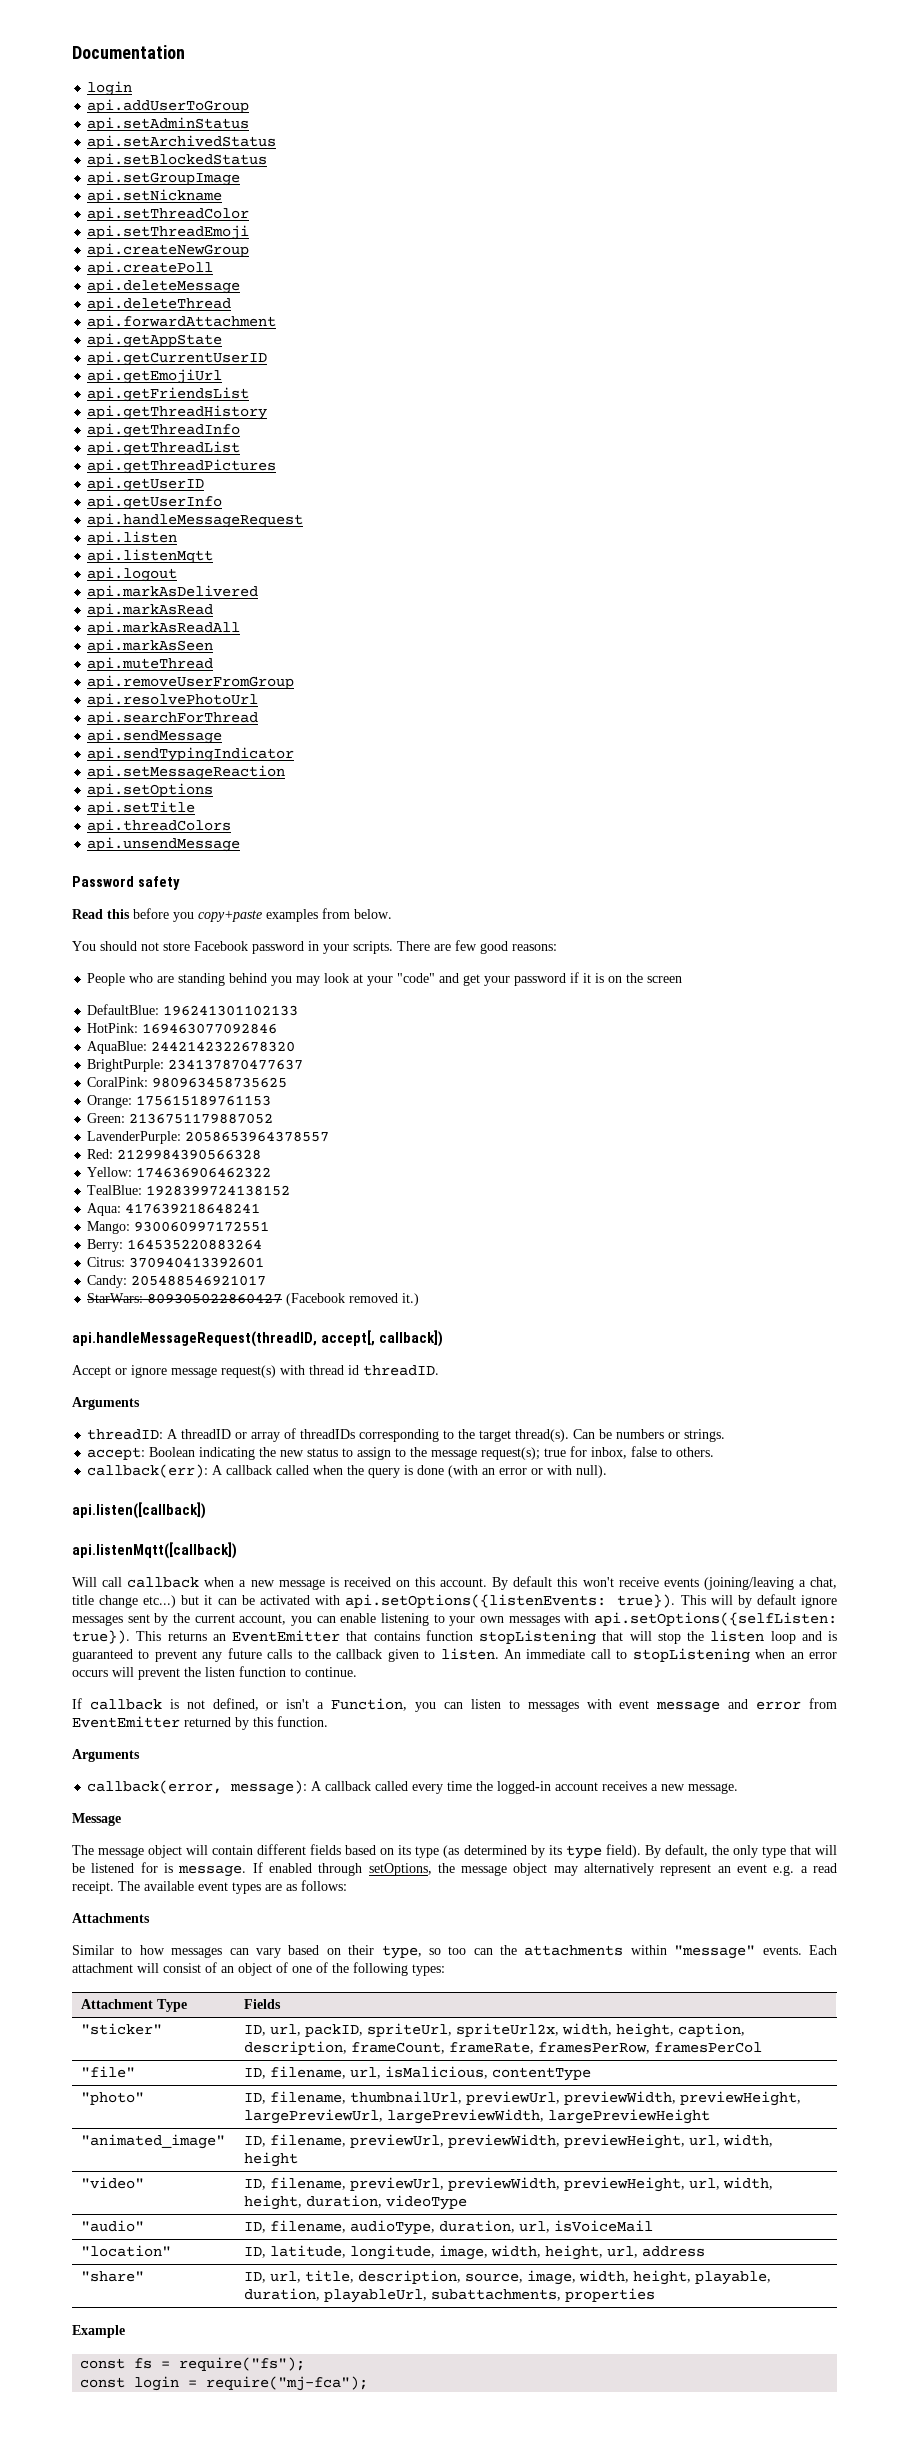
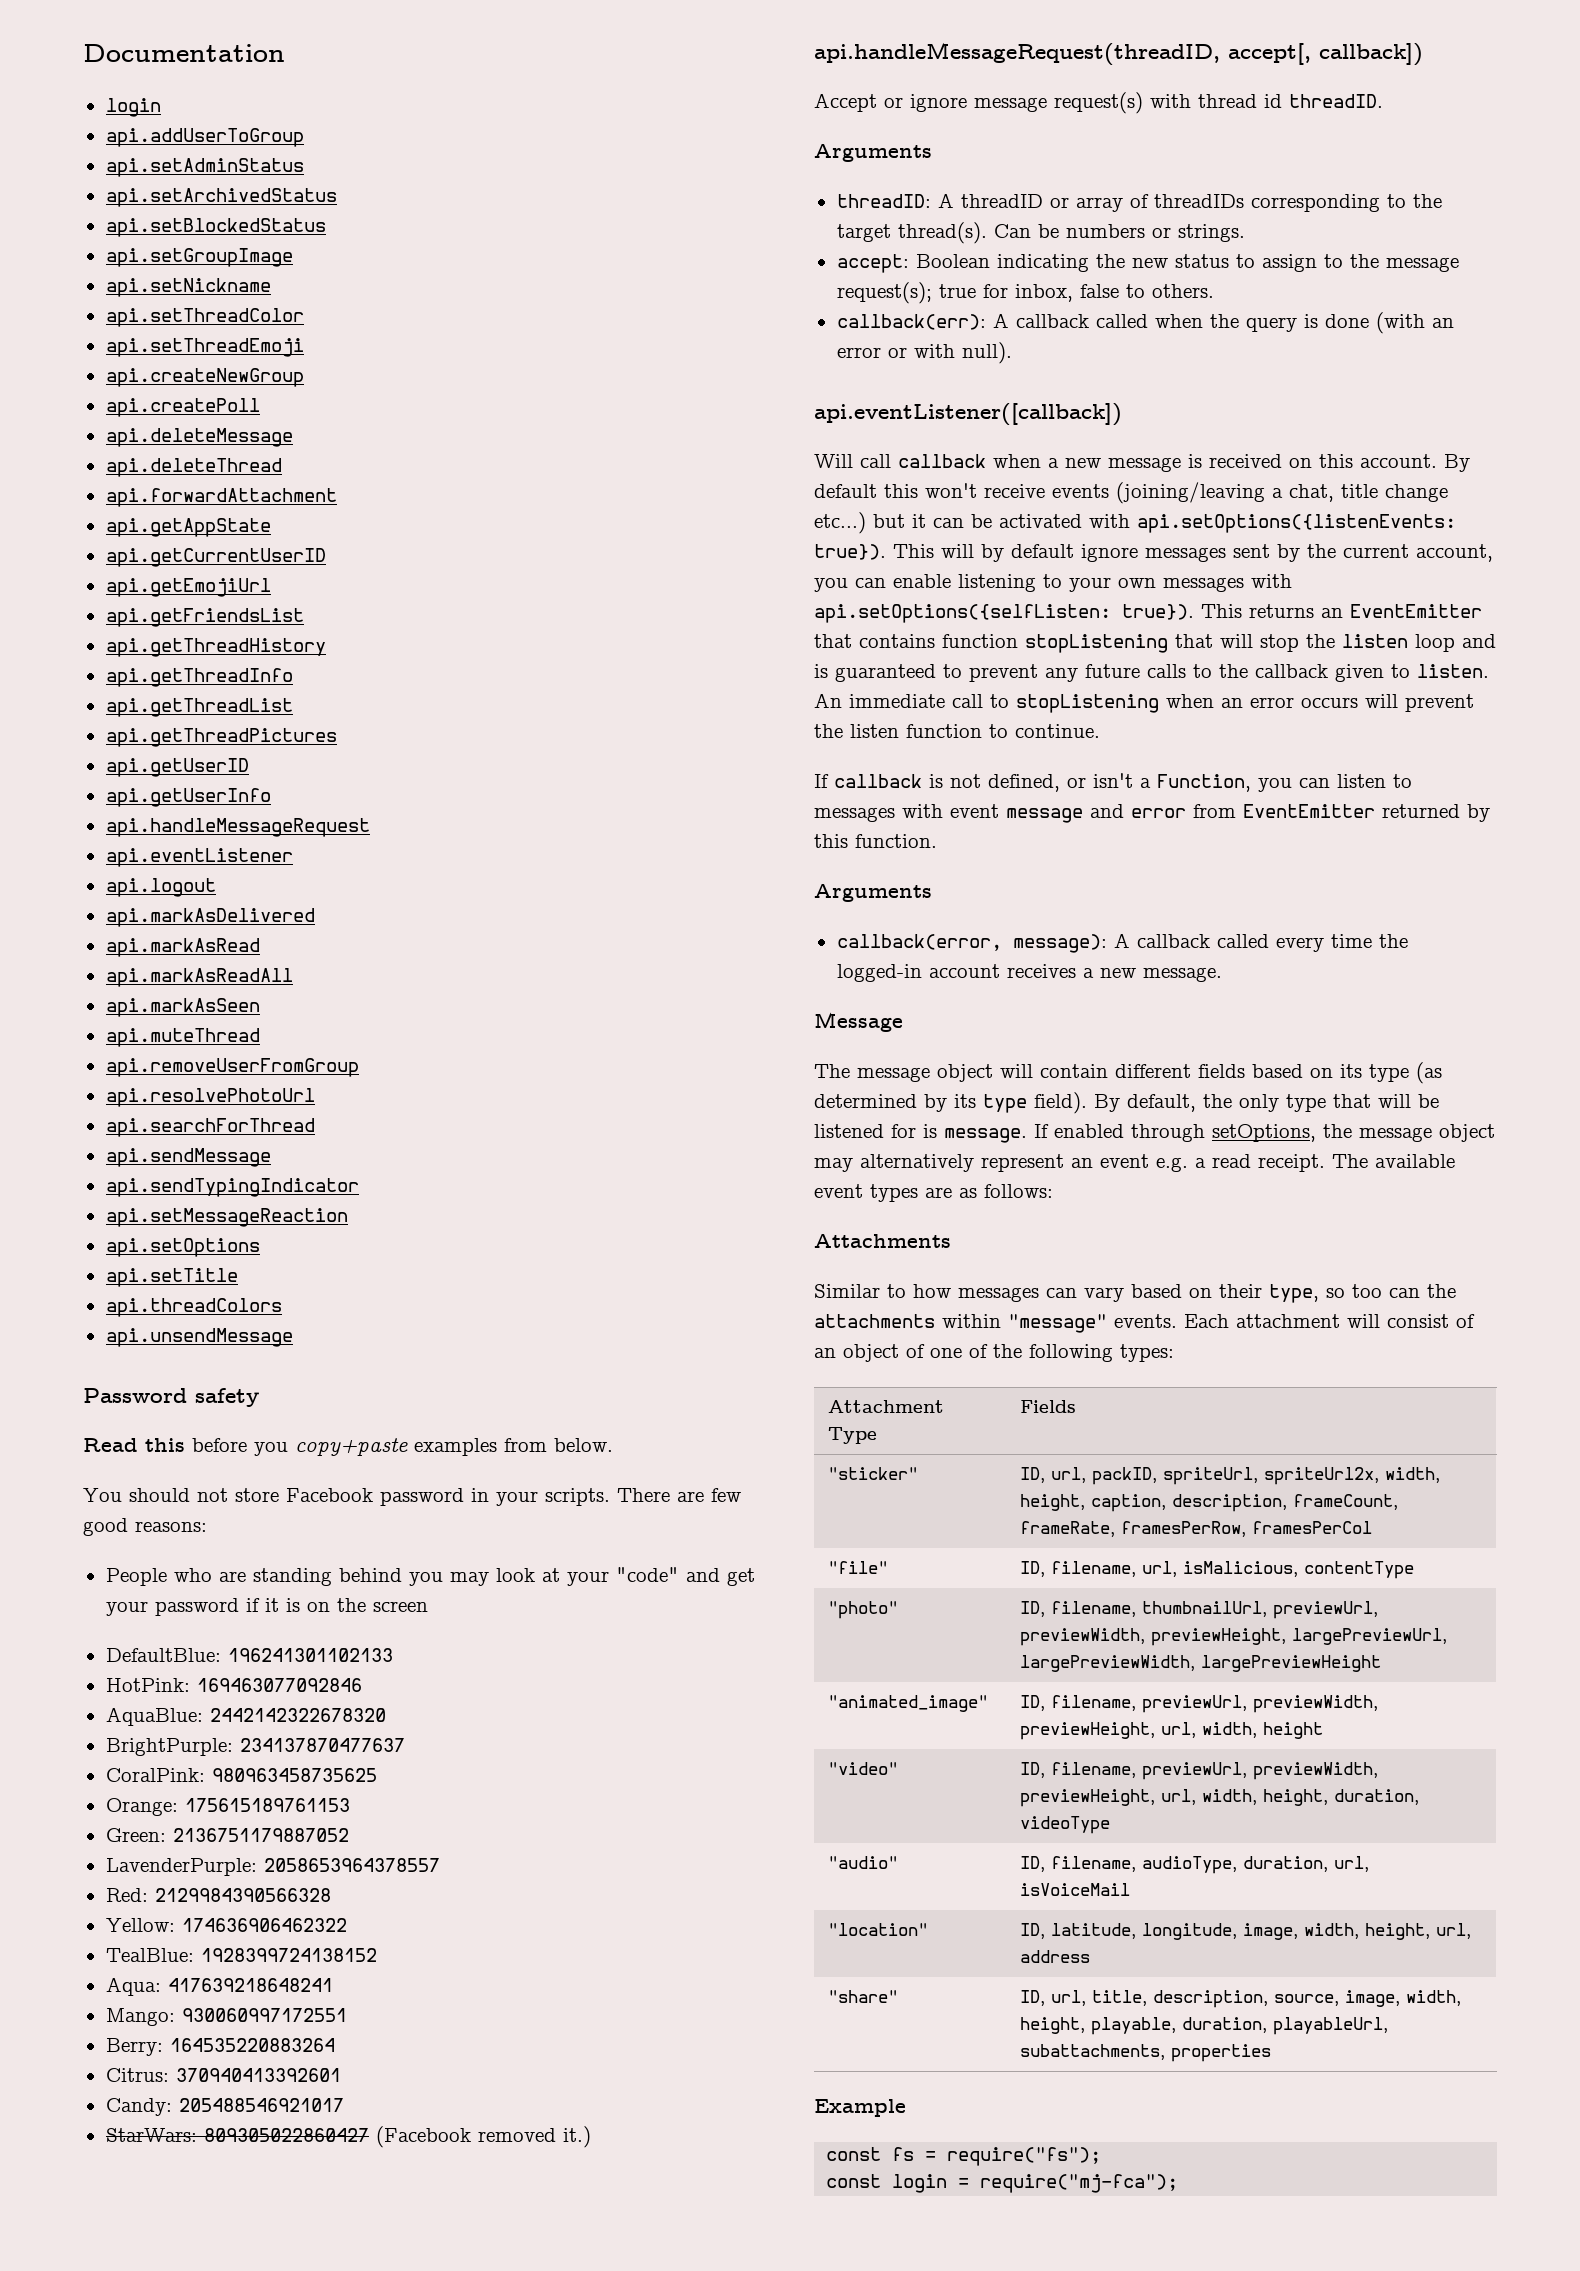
[87,531,178,545] [87,549,214,563] api.listen // api.listenMqtt -> [105,848,293,867] api.eventListener
[72,1502,206,1519] [72,1542,237,1559] api.listen([callback]) // api.listenMqtt([callback]) -> [814,403,1122,426] api.eventListener([callback])

